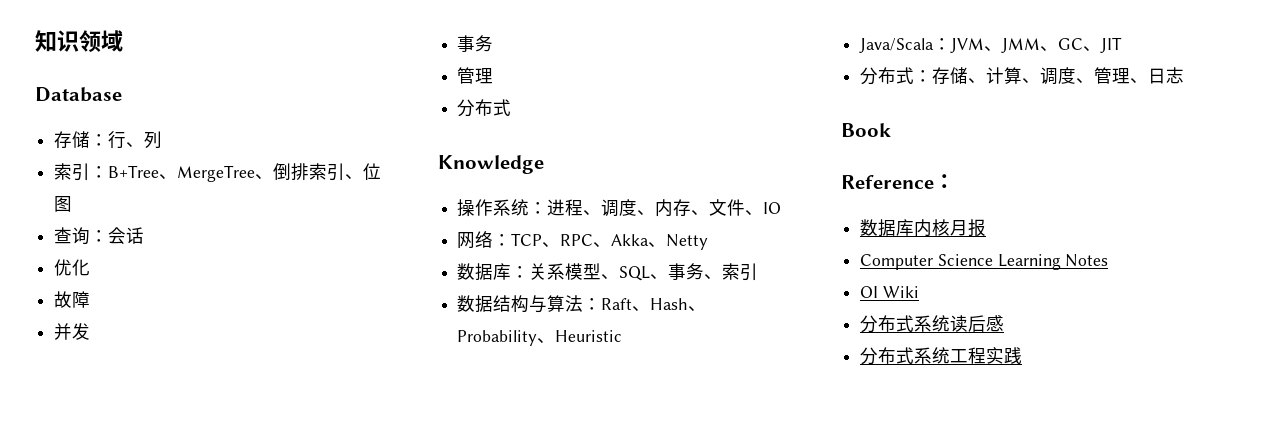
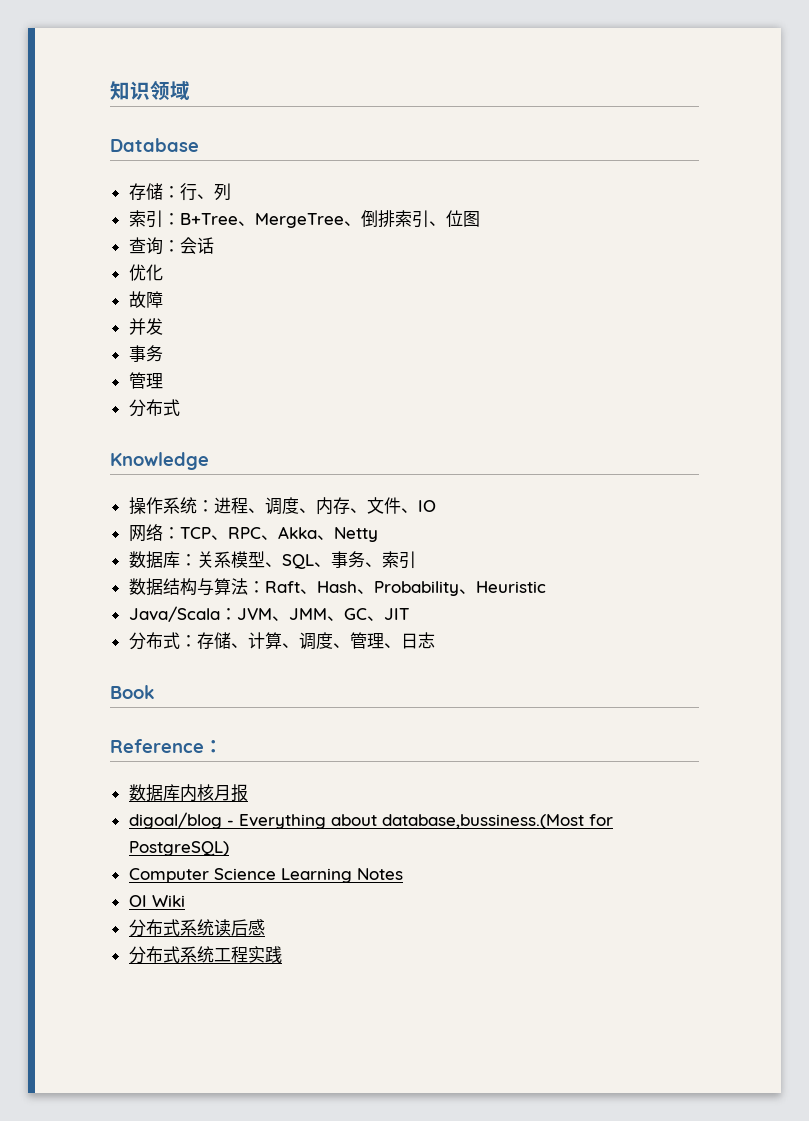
(987, 228) none -> [128,812,613,829] [128,841,229,856] // digoal/blog - Everything about database,bussiness.(Most for PostgreSQL)

